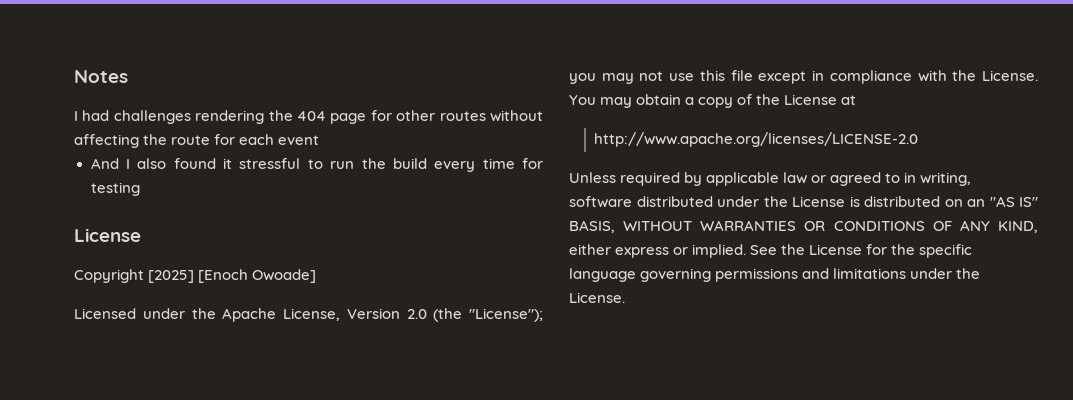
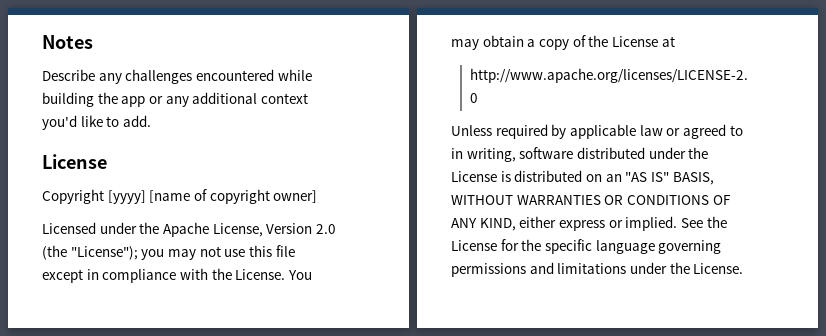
[74,110,543,124] [74,134,320,148] [90,158,543,172] [90,182,140,196] [74,228,141,242] [74,269,317,283] I had challenges rendering the 404 page for other routes without affecting the route for each event // And I also found it stressful to run the build every time for testing // License // Copyright [2025] [Enoch Owoade] -> [42,69,312,84] [42,92,308,107] [42,115,151,130] [42,154,107,169] [42,189,318,204] Describe any challenges encountered while building the app or any additional context you'd like to add. // License // Copyright [yyyy] [name of copyright owner]

